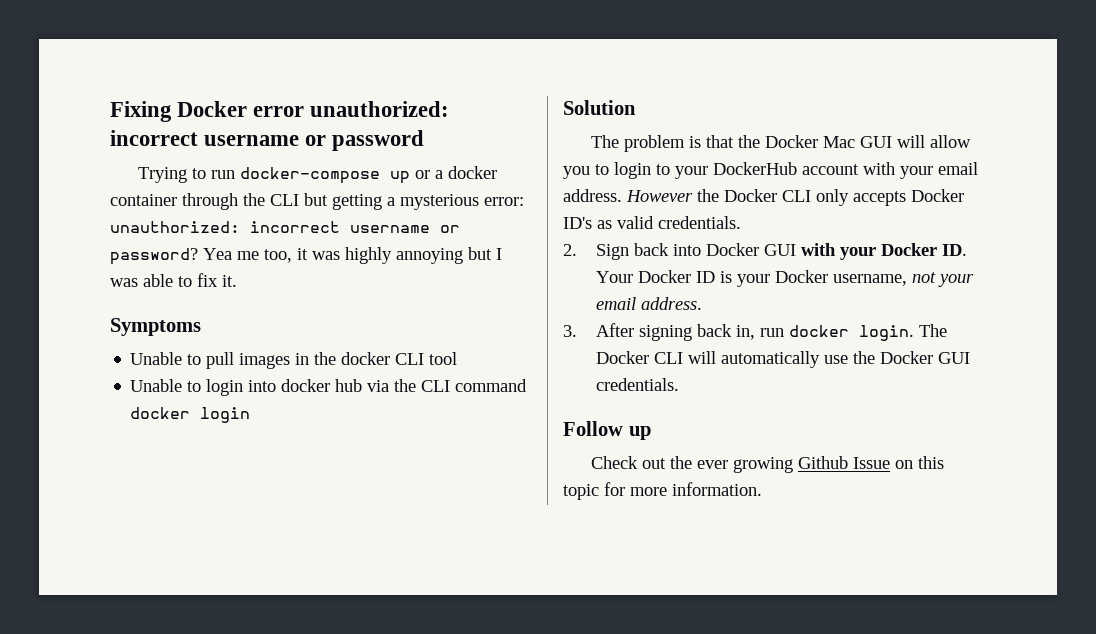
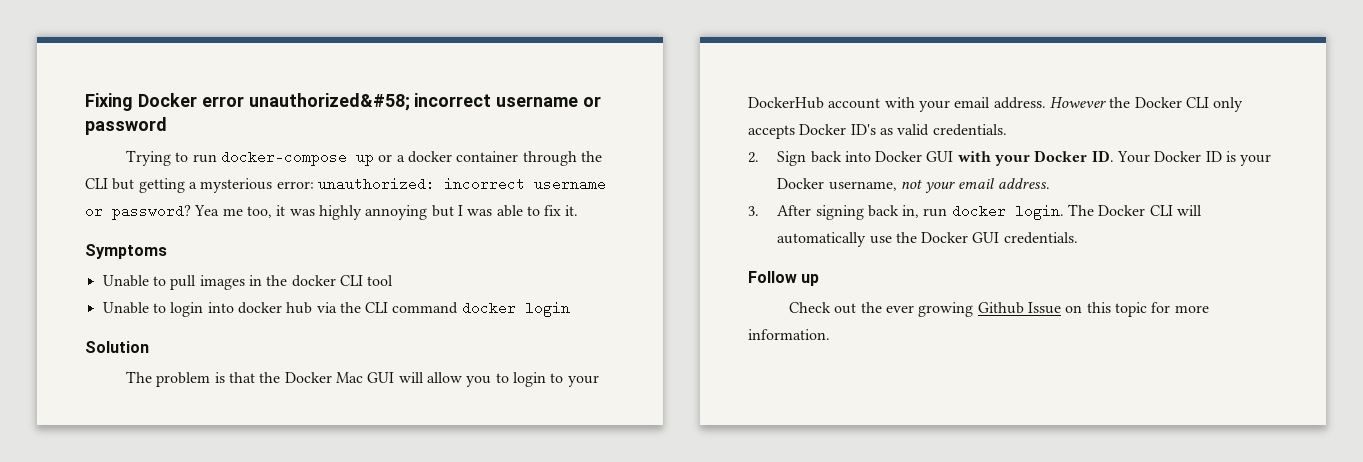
[310,101,450,117] unauthorized: -> [248,93,410,111] unauthorized&#58;

